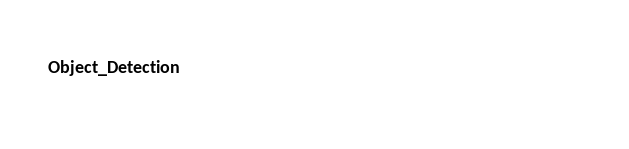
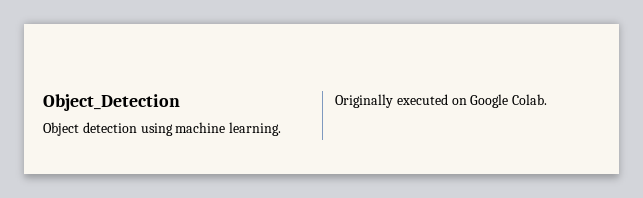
(180, 68) none -> [43,122,282,136] [335,94,548,108] // Object detection using machine learning. Originally executed on Google Colab.

